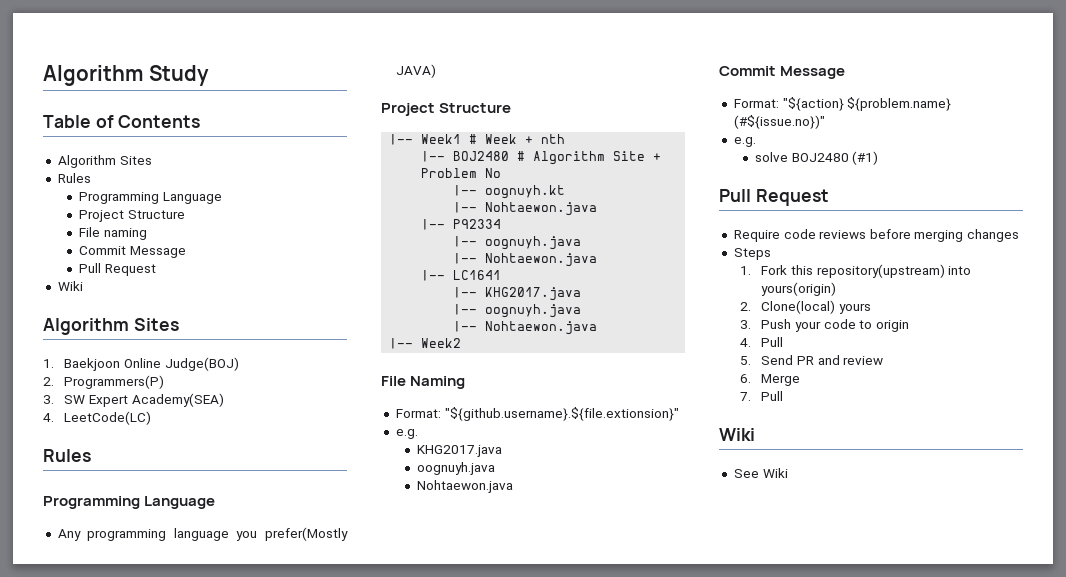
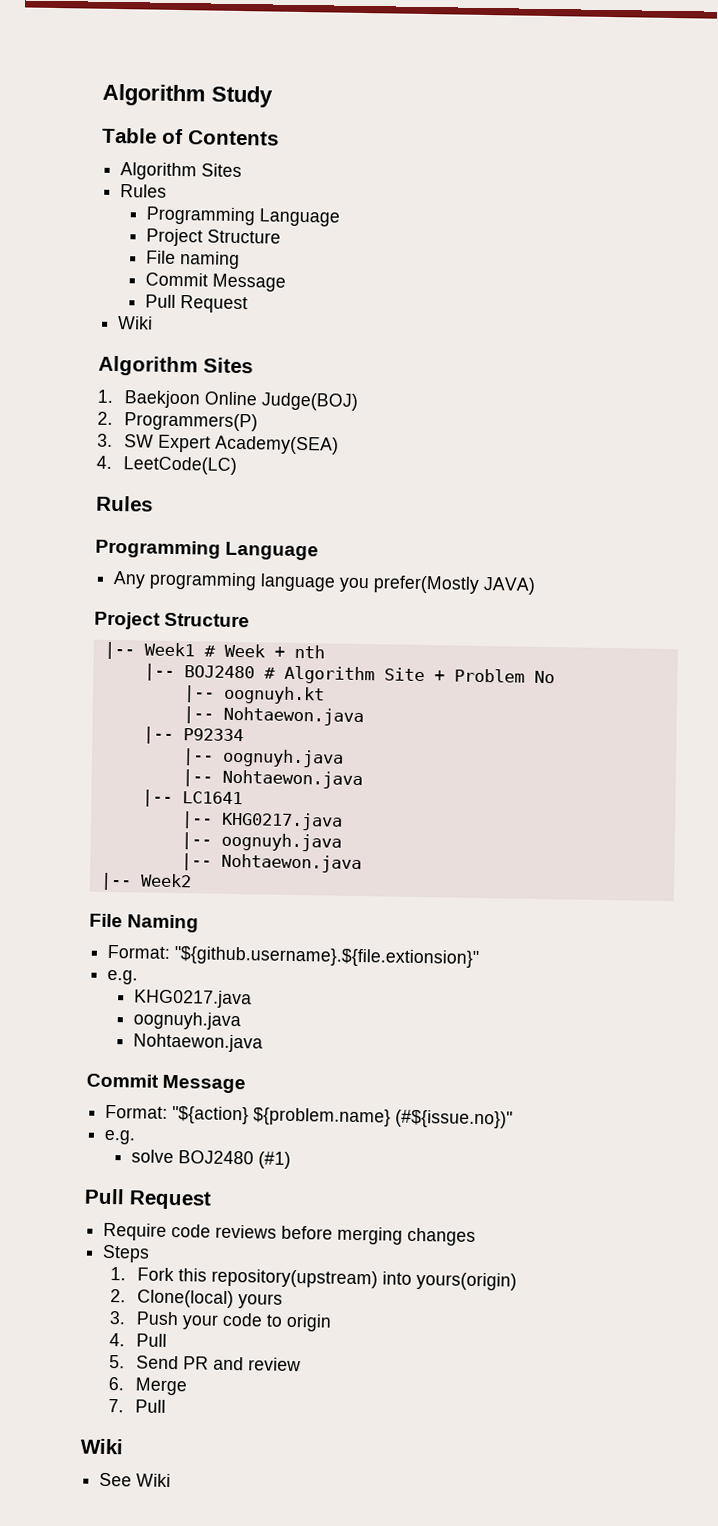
[485,287,582,301] KHG2017.java -> [220,811,343,831] KHG0217.java
[417,445,503,457] KHG2017.java -> [134,989,253,1009] KHG0217.java

